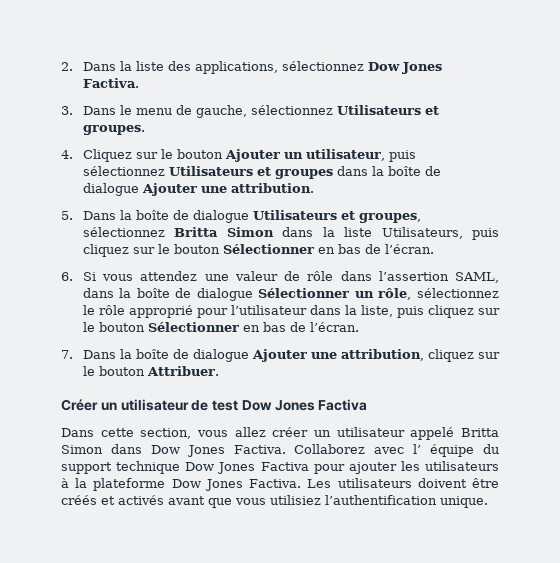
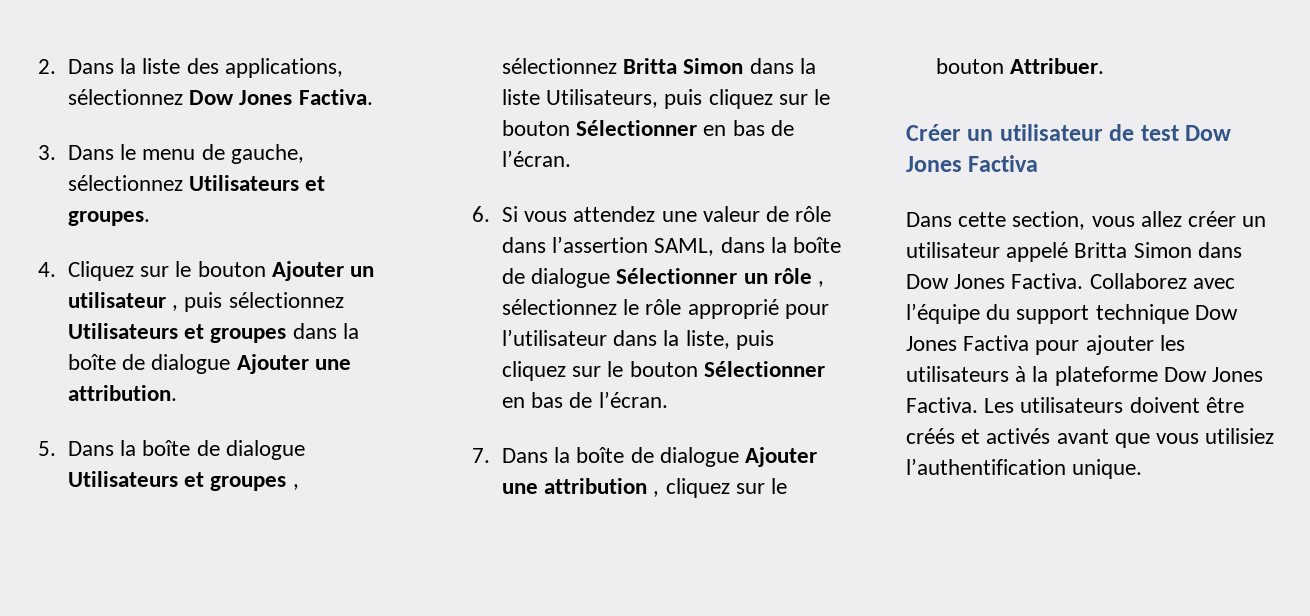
[305,149,385,161] utilisateur, -> [67,292,179,311] utilisateur ,
[358,213,421,223] groupes, -> [210,476,299,491] groupes ,
[378,288,412,300] rôle, -> [773,268,825,287] rôle ,
[340,349,424,361] attribution, -> [544,478,660,497] attribution ,
[413,444,475,457] l’ équipe -> [906,303,980,324] l’équipe

